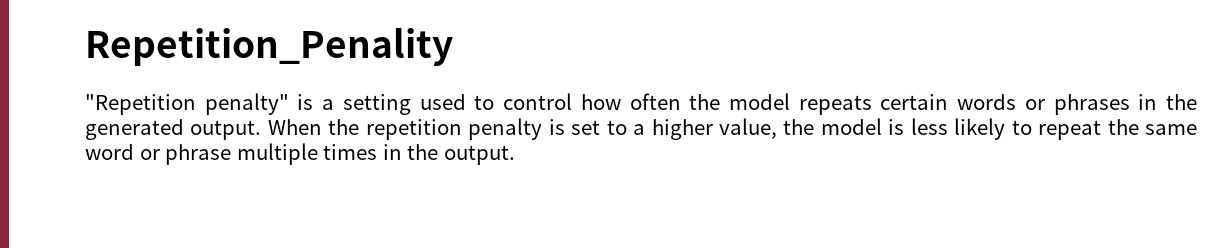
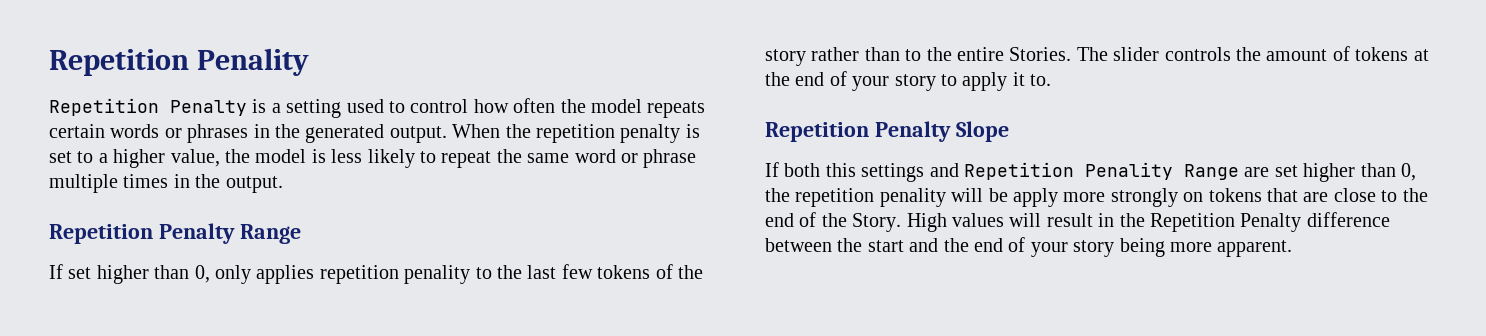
[85,27,453,66] [85,93,289,115] Repetition_Penality // "Repetition penalty" -> [49,48,310,76] [49,98,247,116] Repetition Penality // Repetition Penalty
(515, 155) none -> [49,223,301,244] [49,264,703,284] [765,46,1429,66] [765,71,1052,91] [765,121,1009,142] [765,162,1416,182] [765,188,1428,207] [765,212,1390,232] [765,237,1293,257] // Repetition Penalty Range // If set higher than 0, only applies repetition penality to the last few tokens of the story rather than to the entire Stories. The slider controls the amount of tokens at the end of your story to apply it to. // Repetition Penalty Slope // If both this settings and Repetition Penality Range are set higher than 0, the repetition penality will be apply more strongly on tokens that are close to the end of the Story. High values will result in the Repetition Penalty difference between the start and the end of your story being more apparent.

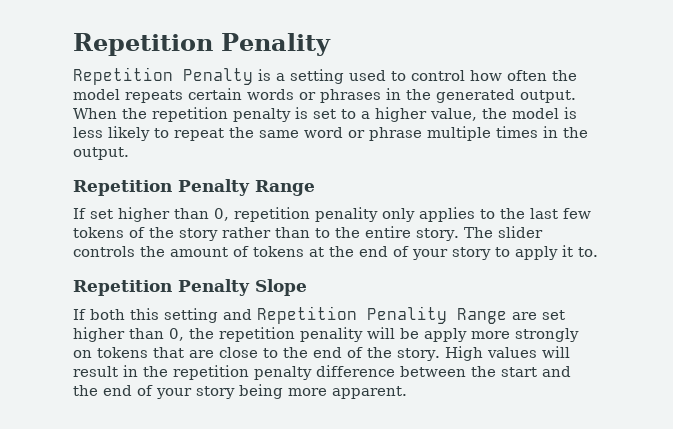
[215,265,471,284] only applies repetition penality -> [234,207,475,222] repetition penality only applies
[1009,47,1072,61] Stories. -> [416,228,459,241] story.
[861,163,925,182] settings -> [164,308,218,323] setting
[852,213,902,232] Story. -> [397,348,440,361] story.
[1150,213,1302,232] Repetition Penalty -> [173,365,312,380] repetition penalty

